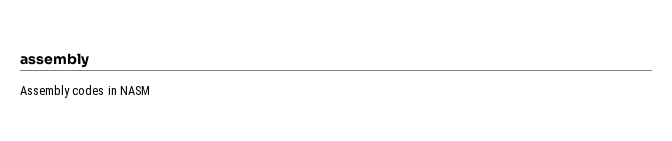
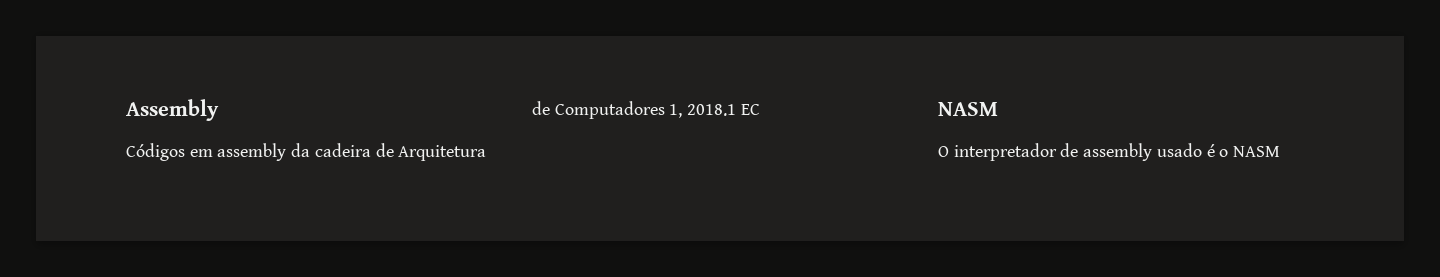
[20,53,89,68] [20,85,117,98] assembly // Assembly codes in -> [126,99,219,121] [126,143,487,161] [532,101,760,119] [938,102,998,116] [938,143,1229,161] Assembly // Códigos em assembly da cadeira de Arquitetura de Computadores 1, 2018.1 EC // NASM // O interpretador de assembly usado é o

